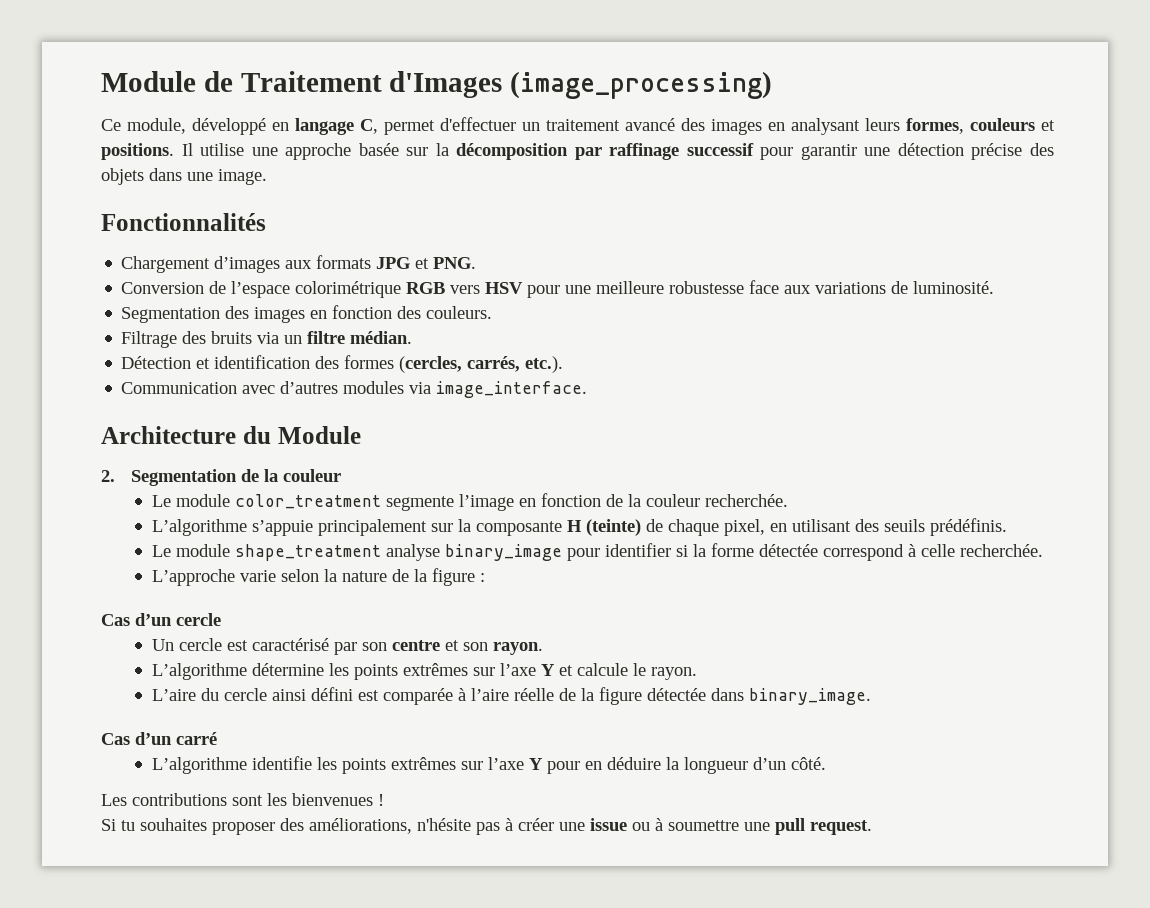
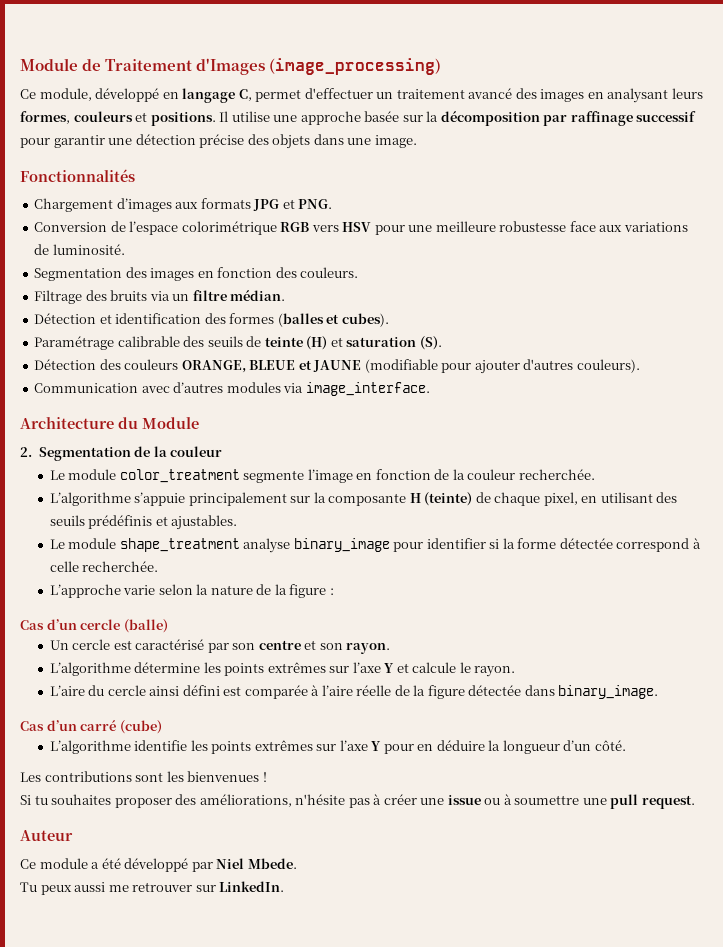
[399,356,564,373] (cercles, carrés, etc.). -> [277,313,389,327] [34,336,442,350] [34,359,640,374] (balles et cubes). // Paramétrage calibrable des seuils de teinte (H) et saturation (S). // Détection des couleurs ORANGE, BLEUE et JAUNE (modifiable pour ajouter d'autres couleurs).
[929,518,1007,536] prédéfinis. -> [88,515,238,530] prédéfinis et ajustables.
(221, 619) none -> [123,619,168,633] (balle)
(217, 738) none -> [119,720,162,734] (cube)
(872, 827) none -> [20,830,73,841] [20,858,297,872] [20,881,285,895] // Auteur // Ce module a été développé par Niel Mbede. // Tu peux aussi me retrouver sur LinkedIn.

